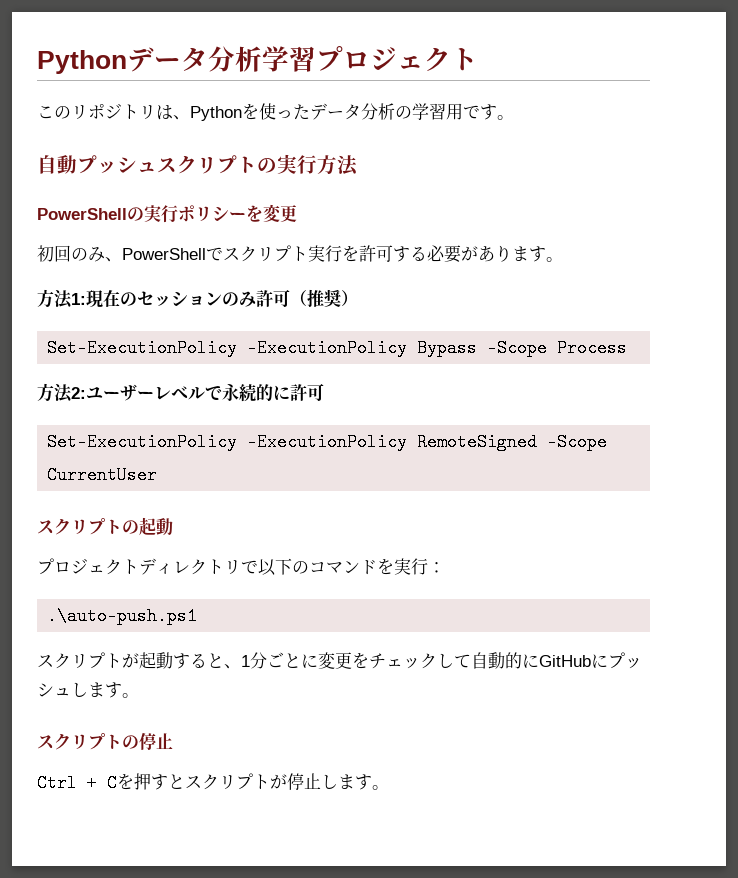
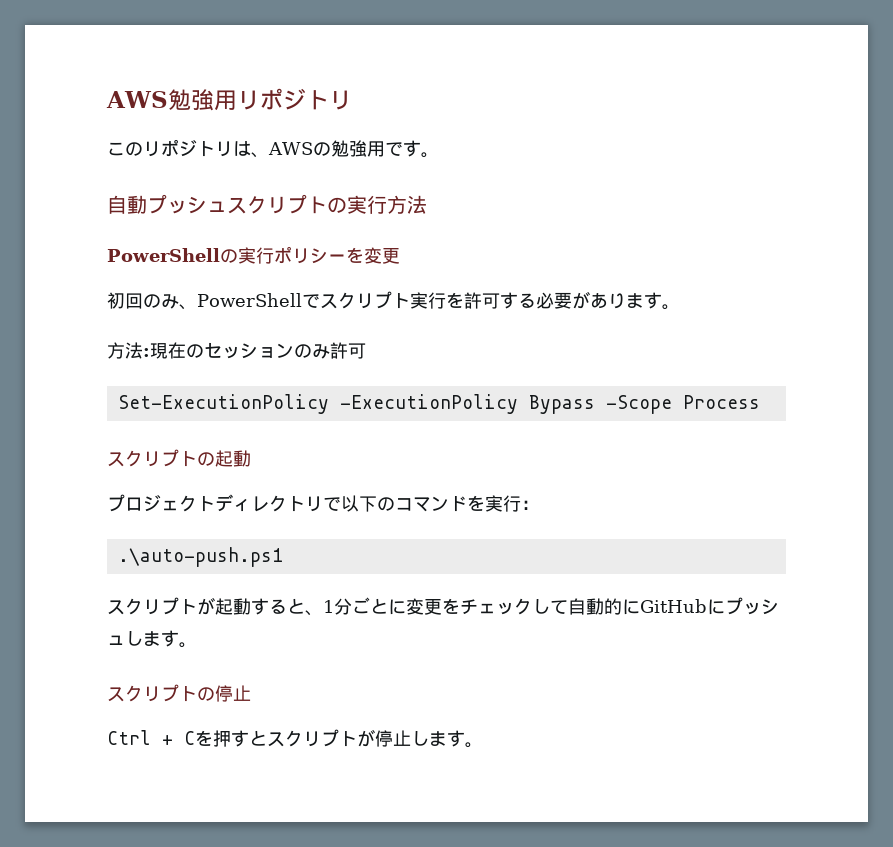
[37,46,478,74] Pythonデータ分析学習プロジェクト -> [106,88,352,111] AWS勉強用リポジトリ
[190,103,446,121] Pythonを使ったデータ分析の学習 -> [268,140,367,157] AWSの勉強
[71,293,86,305] 1: -> [143,348,150,357] :
[290,289,358,307] （推奨） -> (366, 351) none
[37,383,324,403] [47,433,608,451] [47,466,158,484] // 方法2:ユーザーレベルで永続的に許可 // Set-ExecutionPolicy -ExecutionPolicy RemoteSigned -Scope CurrentUser -> (760, 402) none

